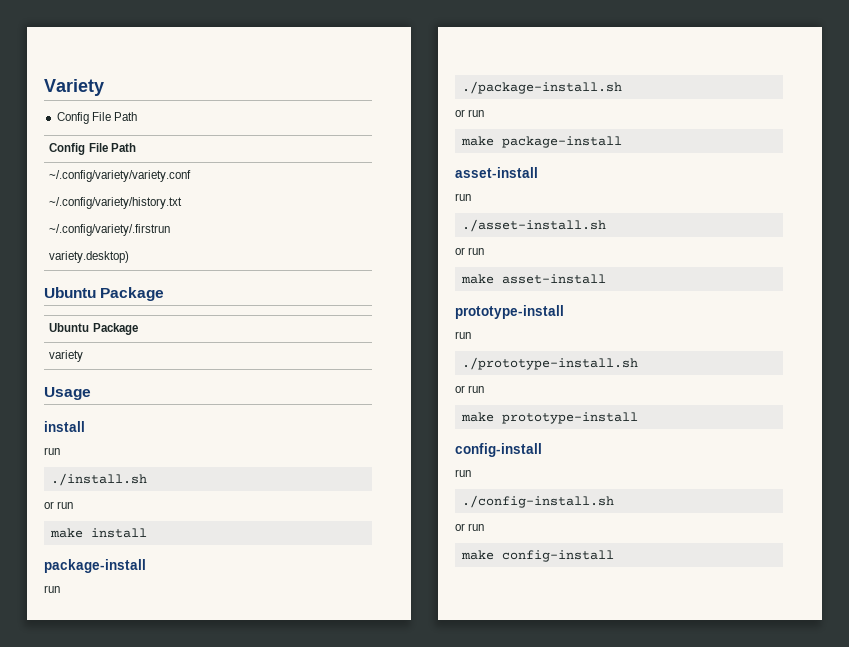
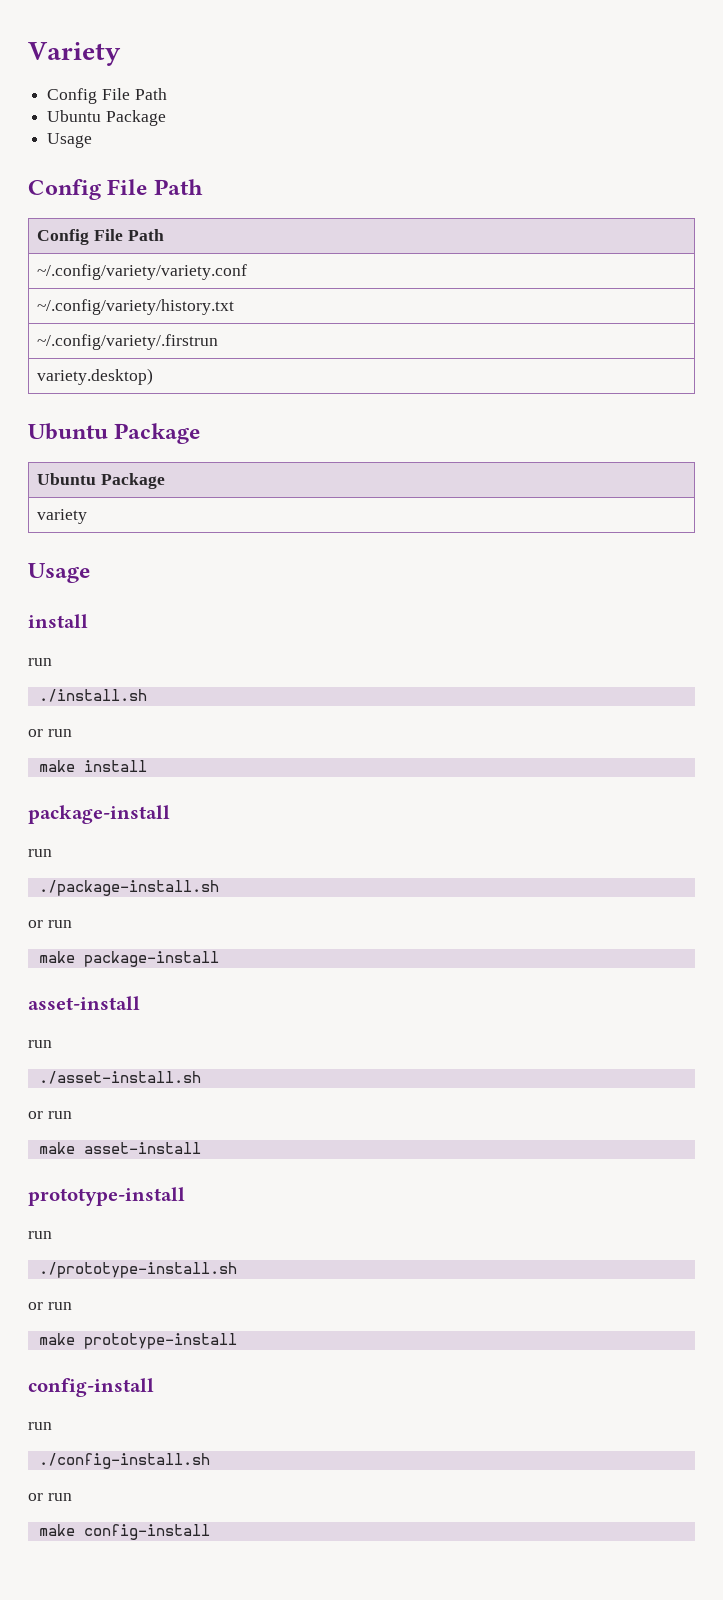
(137, 116) none -> [47,110,166,126] [47,133,93,148] [28,179,203,200] // Ubuntu Package // Usage // Config File Path

